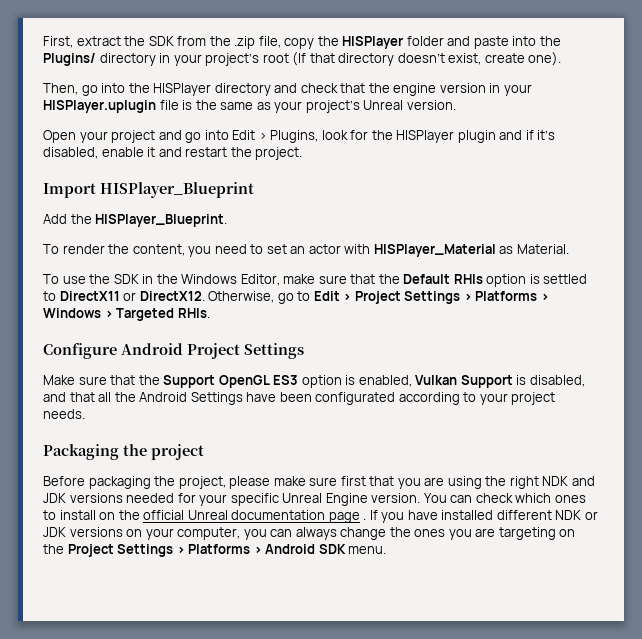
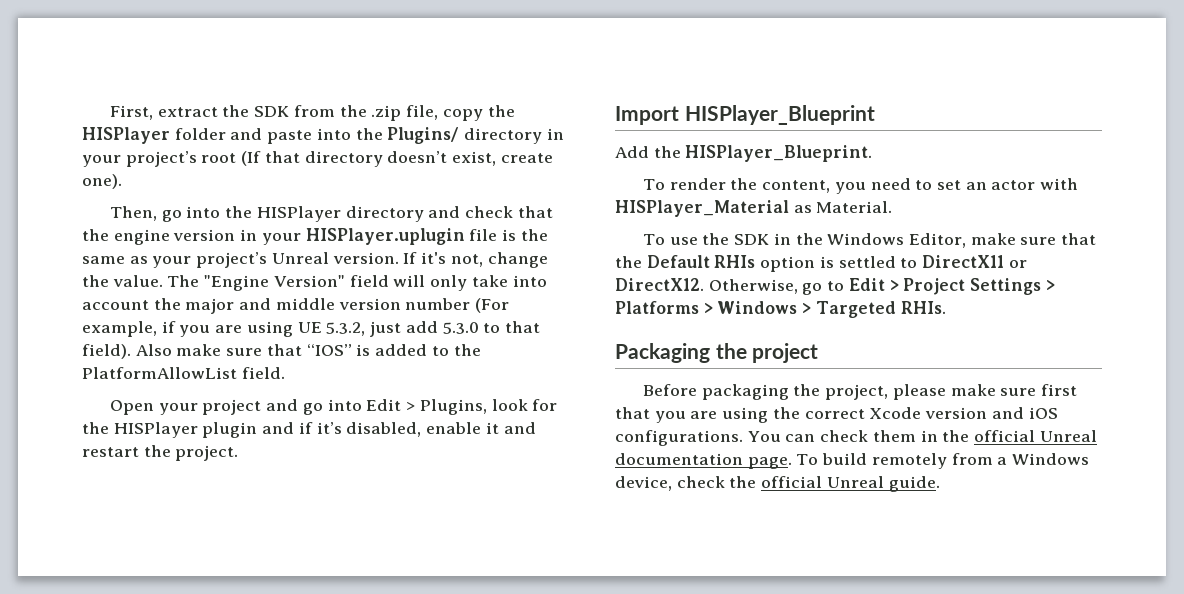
(456, 105) none -> [403,252,548,268] [82,275,547,291] [82,298,510,314] [82,321,540,337] [82,344,481,359] [82,367,285,379] If it's not, change the value. The "Engine Version" field will only take into account the major and middle version number (For example, if you are using UE 5.3.2, just add 5.3.0 to that field). Also make sure that “IOS” is added to the PlatformAllowList field.
[43,343,304,359] [43,375,585,388] [43,392,556,405] [43,409,85,419] // Configure Android Project Settings // Make sure that the Support OpenGL ES3 option is enabled, Vulkan Support is disabled, and that all the Android Settings have been configurated according to your project needs. -> (946, 307) none
[509,476,595,489] [43,493,586,506] [43,510,598,523] [43,527,576,540] [43,544,387,557] right NDK and JDK versions needed for your specific Unreal Engine version. You can check which ones to install on the official Unreal documentation page . If you have installed different NDK or JDK versions on your computer, you can always change the ones you are targeting on the Project Settings > Platforms > Android SDK menu. -> [804,407,1058,419] [615,430,1097,446] [615,453,1090,469] [615,476,940,492] correct Xcode version and iOS configurations. You can check them in the official Unreal documentation page. To build remotely from a Windows device, check the official Unreal guide.

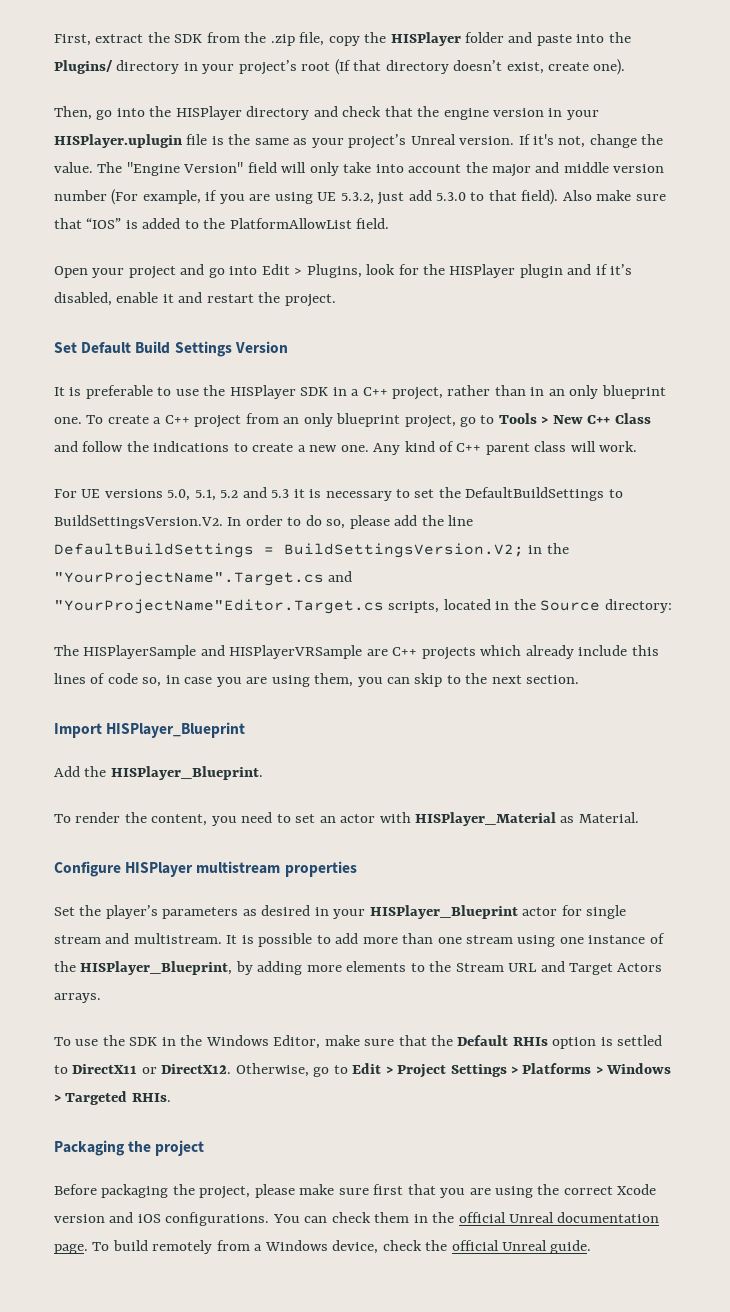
(239, 453) none -> [54,341,288,357] [54,385,666,400] [54,413,651,428] [54,441,638,455] [54,487,623,501] [54,515,474,529] [54,543,569,558] [54,571,353,586] [54,599,672,614] [54,645,659,660] [54,673,580,687] // Set Default Build Settings Version // It is preferable to use the HISPlayer SDK in a C++ project, rather than in an only blueprint one. To create a C++ project from an only blueprint project, go to Tools > New C++ Class and follow the indications to create a new one. Any kind of C++ parent class will work. // For UE versions 5.0, 5.1, 5.2 and 5.3 it is necessary to set the DefaultBuildSettings to BuildSettingsVersion.V2. In order to do so, please add the line DefaultBuildSettings = BuildSettingsVersion.V2; in the "YourProjectName".Target.cs and "YourProjectName"Editor.Target.cs scripts, located in the Source directory: // The HISPlayerSample and HISPlayerVRSample are C++ projects which already include this lines of code so, in case you are using them, you can skip to the next section.
(893, 207) none -> [54,861,357,877] [54,905,627,919] [54,933,665,947] [54,961,663,975] [54,993,101,1003] // Configure HISPlayer multistream properties // Set the player’s parameters as desired in your HISPlayer_Blueprint actor for single stream and multistream. It is possible to add more than one stream using one instance of the HISPlayer_Blueprint, by adding more elements to the Stream URL and Target Actors arrays.

